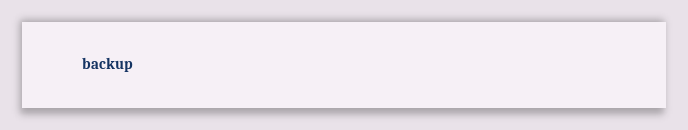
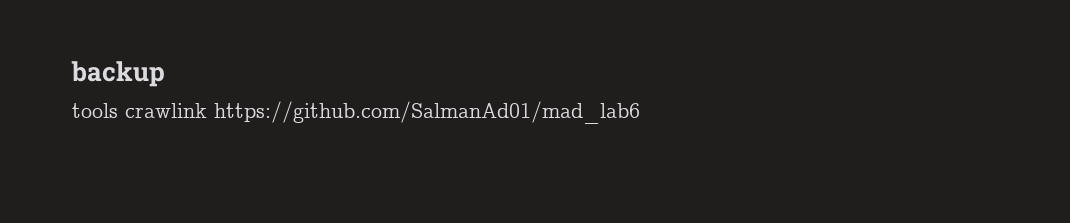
(133, 64) none -> [72,101,640,124] // tools crawlink https://github.com/SalmanAd01/mad_lab6

